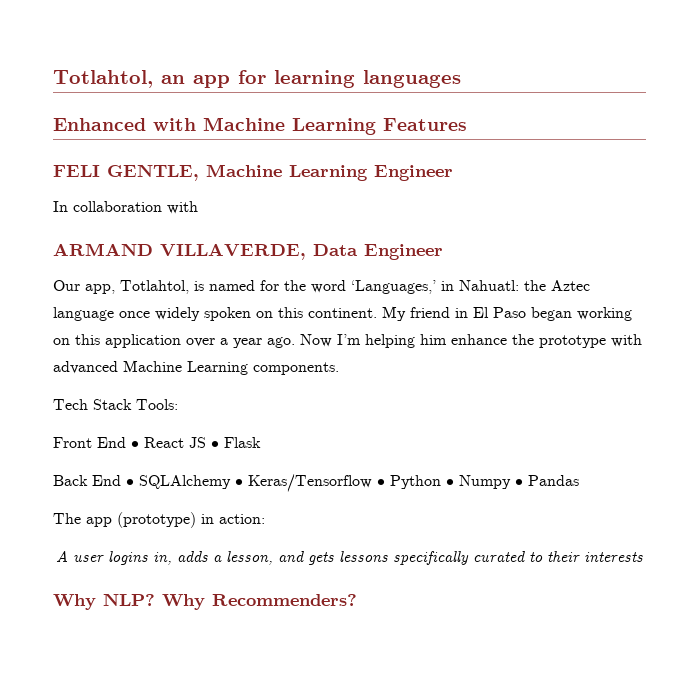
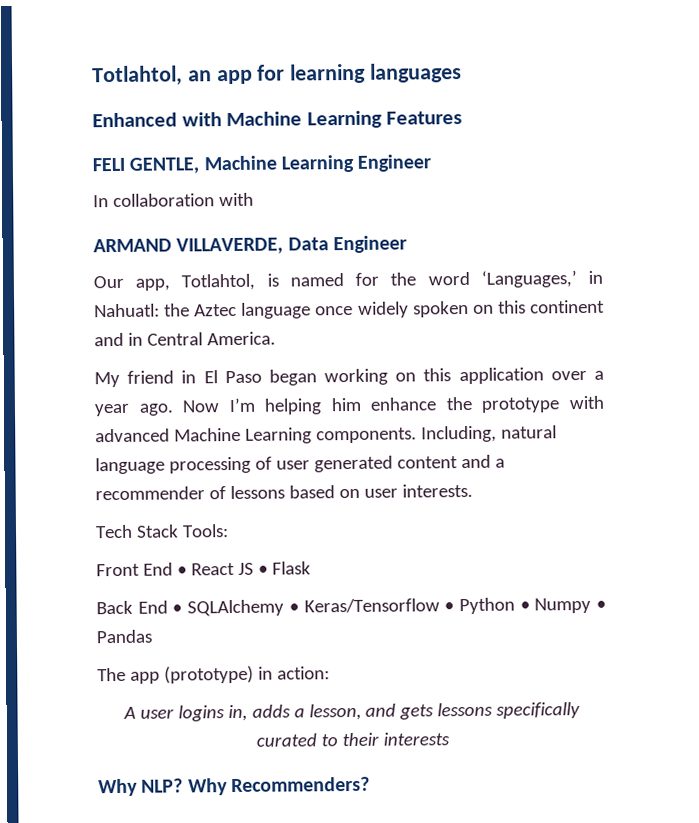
[308,308,377,318] continent. -> [529,299,605,314] [94,331,276,347] continent and in Central America. //
(339, 368) none -> [420,425,557,443] [95,454,505,475] [95,483,473,501] Including, natural language processing of user generated content and a recommender of lessons based on user interests.

